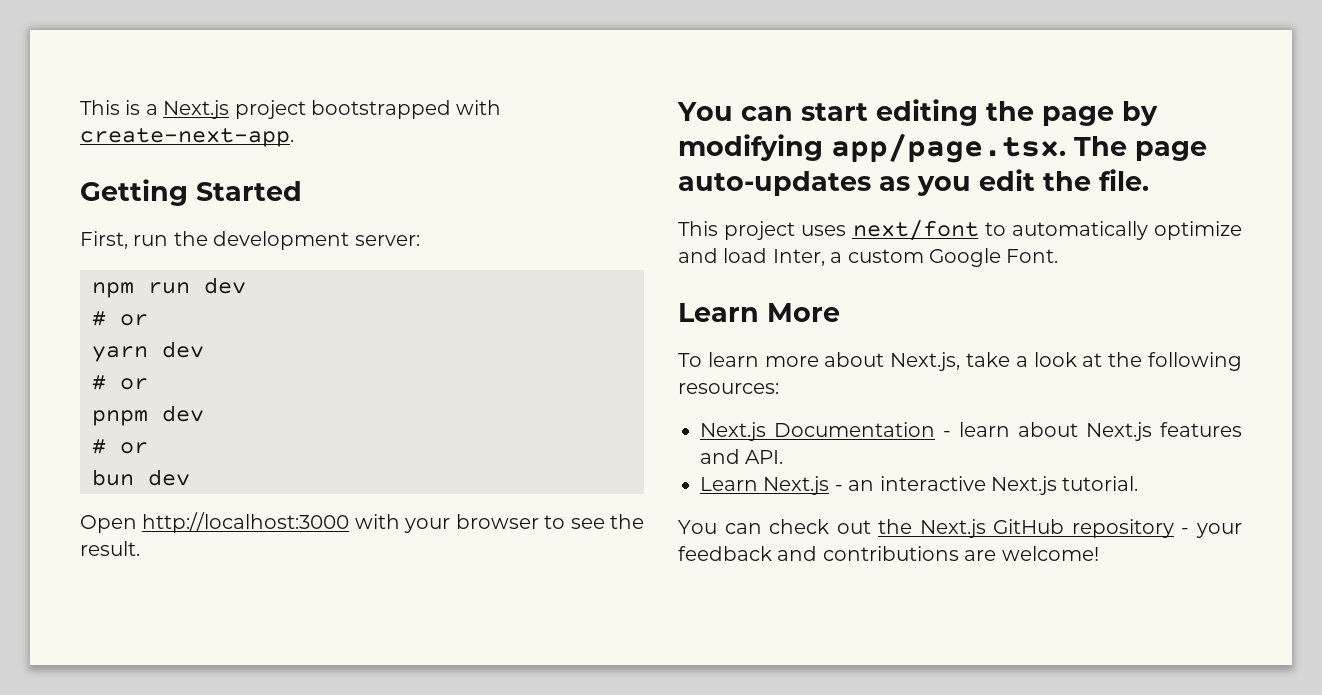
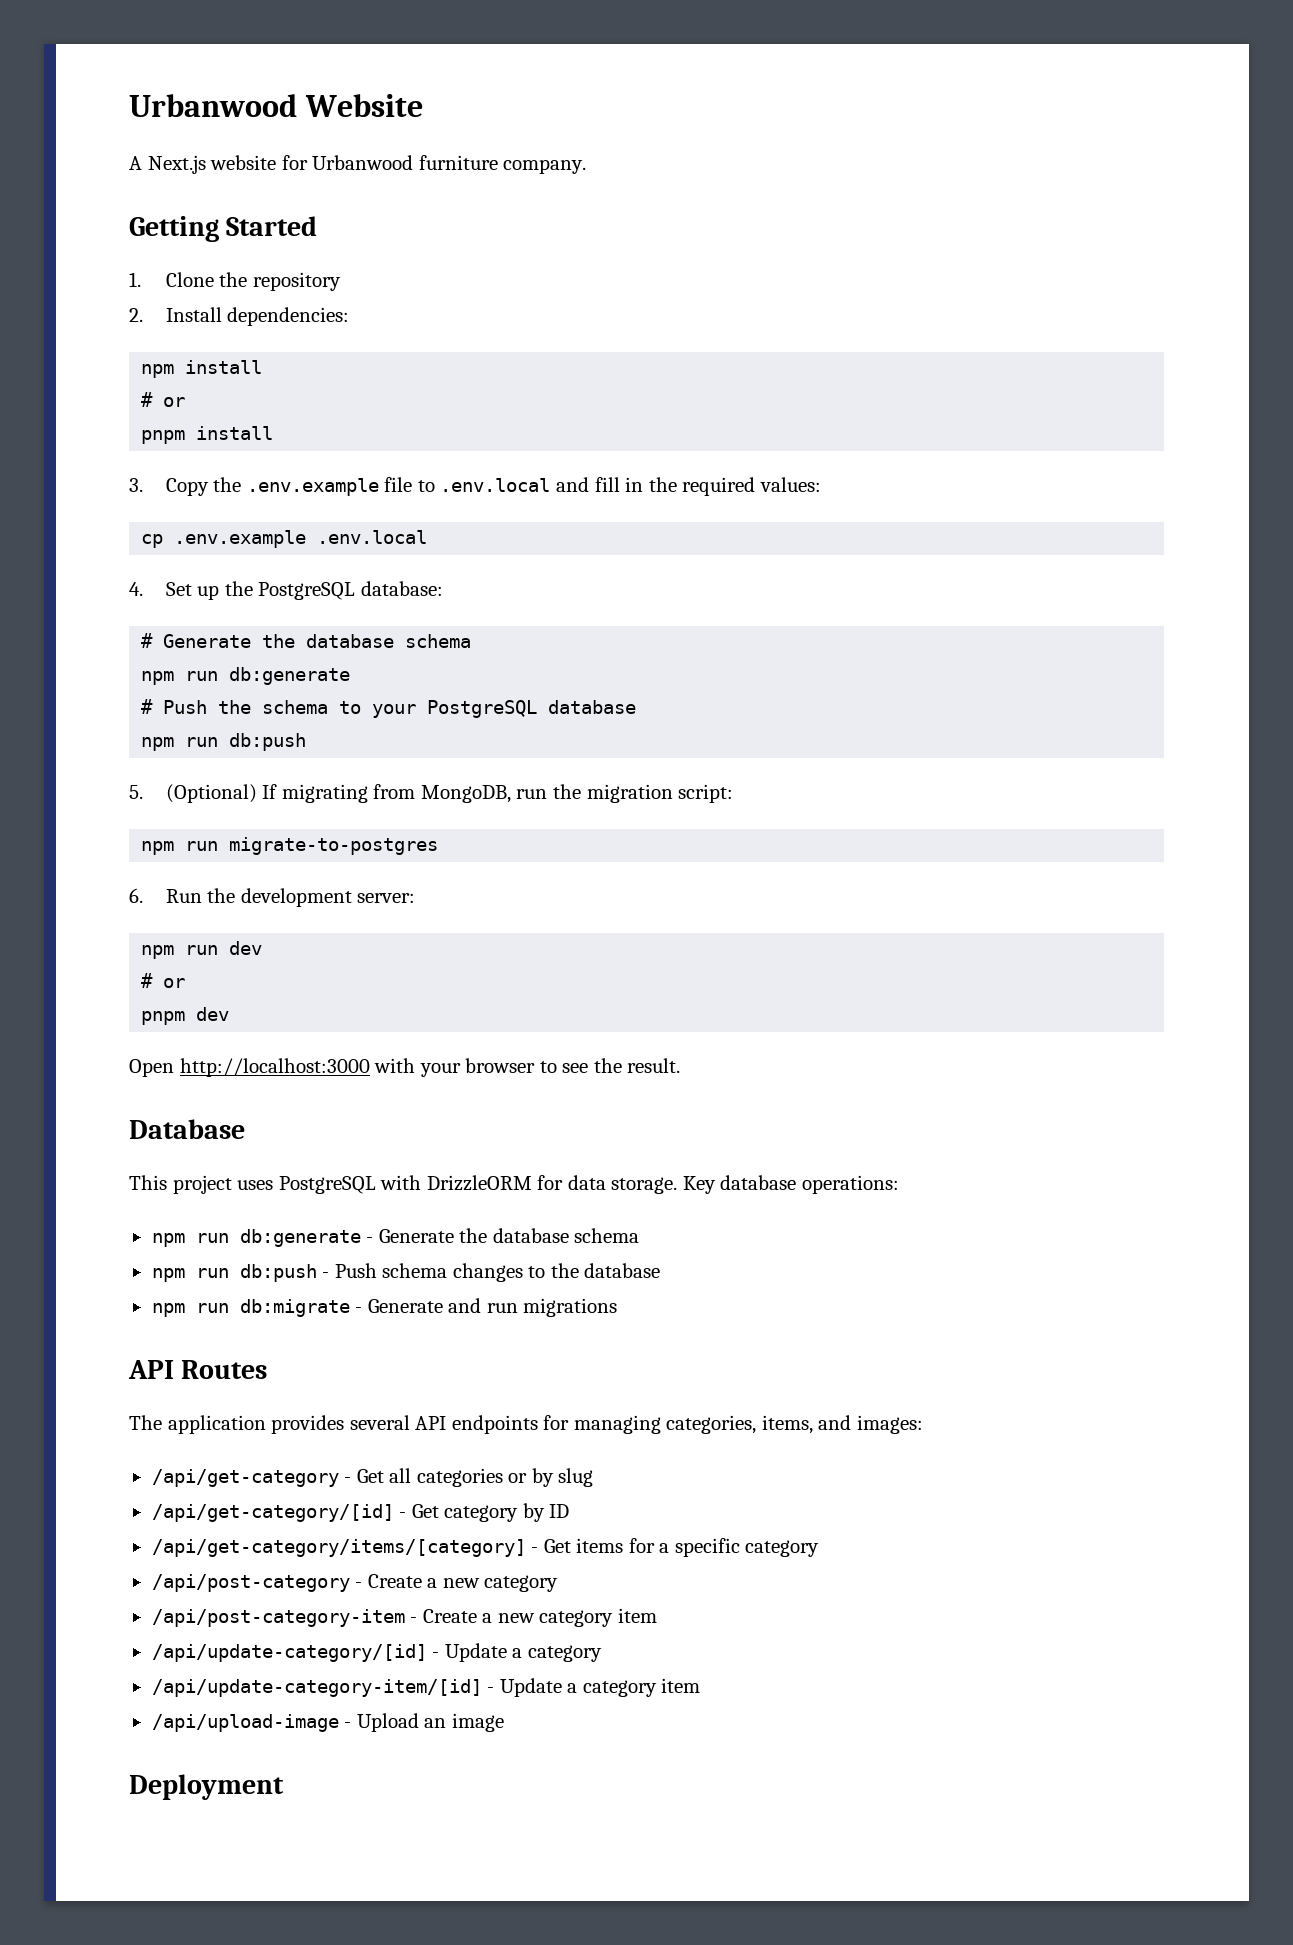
[80,100,502,119] [80,128,294,147] [80,179,302,206] [80,231,169,249] This is a Next.js project bootstrapped with create-next-app. // Getting Started // First, run -> [129,94,423,117] [129,155,587,174] [129,216,318,242] [129,272,341,291] [129,307,350,326] [141,360,263,378] [141,392,186,407] [141,426,274,444] [129,477,821,496] [141,530,428,548] [129,581,443,600] [141,633,472,648] [141,667,351,685] [141,699,637,718] [141,733,307,751] [129,784,734,803] [141,837,439,855] [129,888,202,903] Urbanwood Website // A Next.js website for Urbanwood furniture company. // Getting Started // 1. Clone the repository // 2. Install dependencies: // npm install // # or // pnpm install // 3. Copy the .env.example file to .env.local and fill in the required values: // cp .env.example .env.local // 4. Set up the PostgreSQL database: // # Generate the database schema // npm run db:generate // # Push the schema to your PostgreSQL database // npm run db:push // 5. (Optional) If migrating from MongoDB, run the migration script: // npm run migrate-to-postgres // 6. Run
[92,341,204,362] [92,375,148,390] [92,405,204,426] [92,439,148,454] [92,469,134,486] yarn dev // # or // pnpm dev // # or // bun -> [141,1011,186,1025] pnpm
[677,99,1158,126] [678,134,1207,163] [678,169,1149,196] [678,220,1242,241] [678,248,1059,267] [678,303,840,322] [678,352,1242,371] [678,383,779,394] [700,422,1242,441] [700,449,784,464] [700,476,1139,495] [678,519,1242,538] [678,546,1099,561] You can start editing the page by modifying app/page.tsx. The page auto-updates as you edit the file. // This project uses next/font to automatically optimize and load Inter, a custom Google Font. // Learn More // To learn more about Next.js, take a look at the following resources: // Next.js Documentation - learn about Next.js features and API. // Learn Next.js - an interactive Next.js tutorial. // You can check out the Next.js GitHub repository - your feedback and contributions are welcome! -> [129,1119,245,1139] [129,1175,899,1194] [151,1228,640,1247] [151,1263,661,1282] [151,1298,618,1317] [128,1360,268,1379] [129,1415,923,1434] [151,1468,594,1487] [151,1503,570,1522] [151,1538,820,1557] [151,1574,559,1592] [151,1608,657,1627] [151,1643,602,1662] [151,1678,701,1697] [151,1713,504,1732] [129,1774,284,1800] Database // This project uses PostgreSQL with DrizzleORM for data storage. Key database operations: // npm run db:generate - Generate the database schema // npm run db:push - Push schema changes to the database // npm run db:migrate - Generate and run migrations // API Routes // The application provides several API endpoints for managing categories, items, and images: // /api/get-category - Get all categories or by slug // /api/get-category/[id] - Get category by ID // /api/get-category/items/[category] - Get items for a specific category // /api/post-category - Create a new category // /api/post-category-item - Create a new category item // /api/update-category/[id] - Update a category // /api/update-category-item/[id] - Update a category item // /api/upload-image - Upload an image // Deployment

